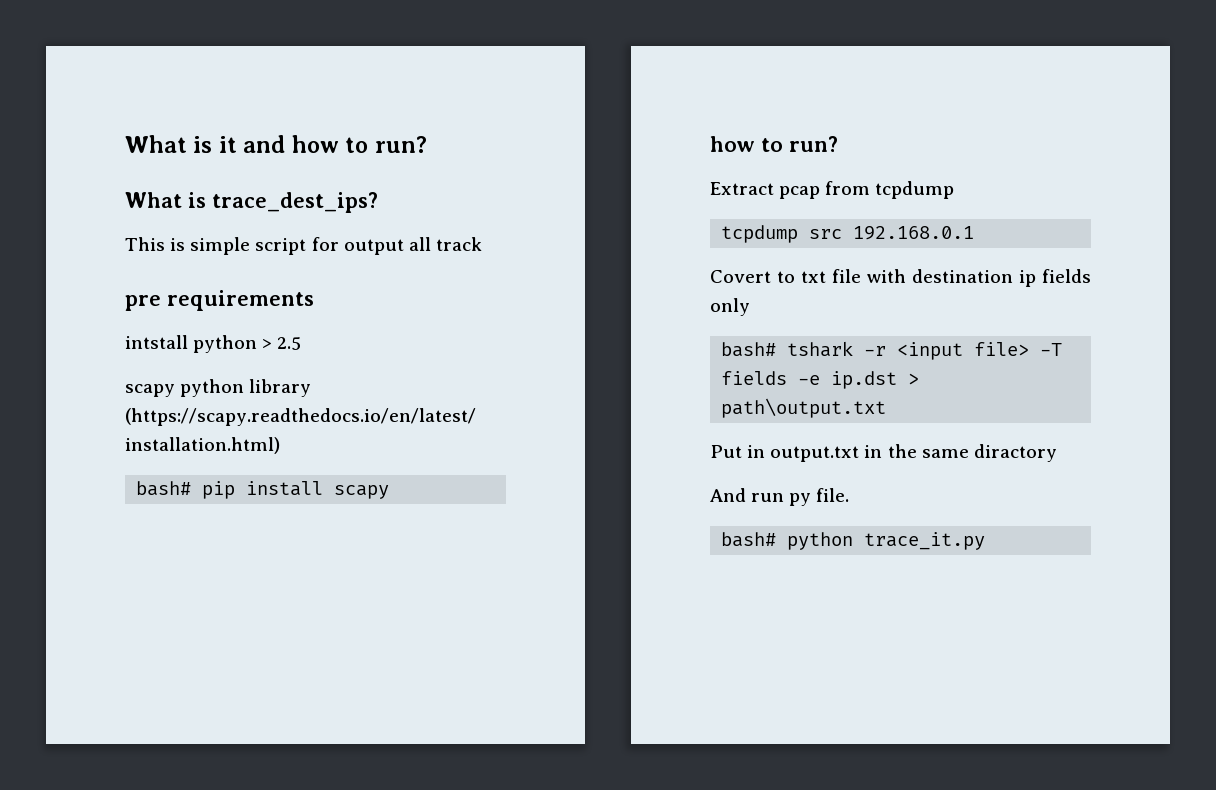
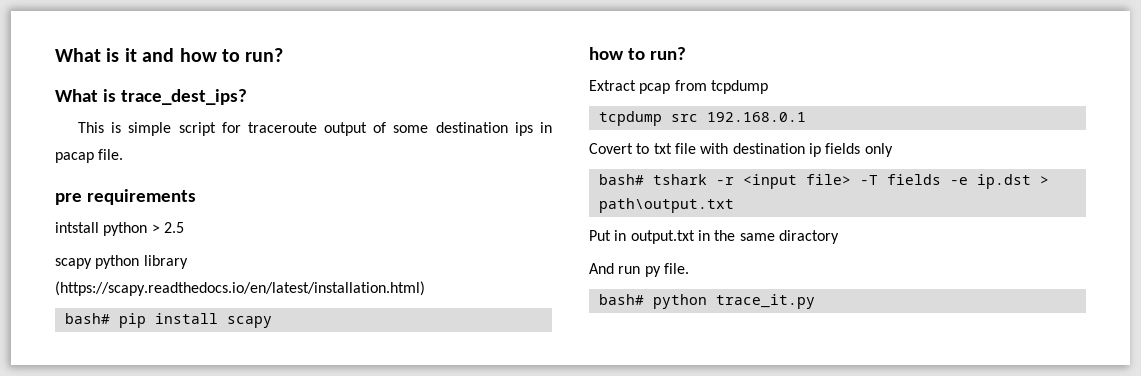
[343,237,482,255] output all track -> [247,122,552,136] [55,149,124,163] traceroute output of some destination ips in pacap file.

